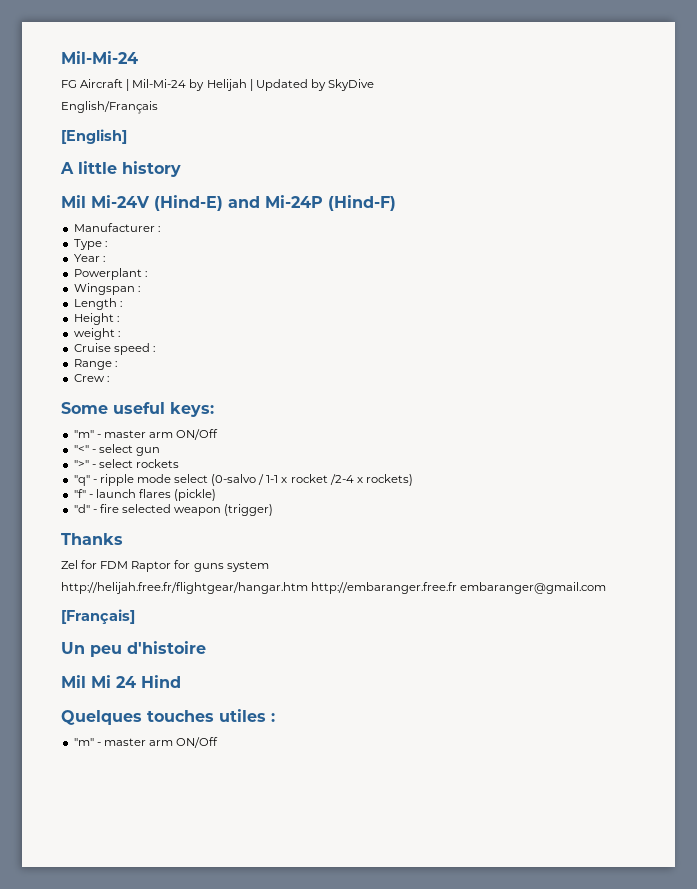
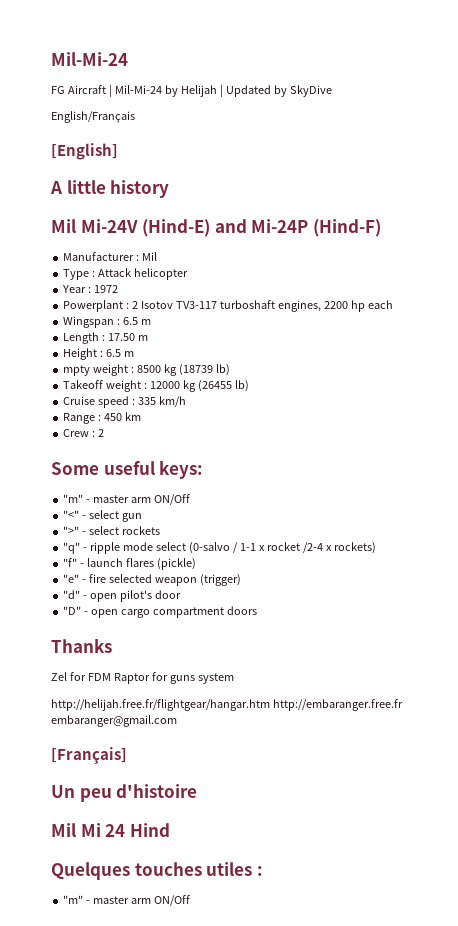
(160, 229) none -> [142,252,158,261] Mil
(107, 244) none -> [98,268,189,280] Attack helicopter
(105, 259) none -> [94,285,119,293] 1972
(147, 274) none -> [132,300,393,312] 2 Isotov TV3-117 turboshaft engines, 2200 hp each
(140, 289) none -> [123,317,152,325] 6.5 m
(122, 304) none -> [108,333,149,341] 17.50 m
[73,328,120,340] // weight : -> [106,349,135,357] [63,364,230,376] [63,380,249,392] 6.5 m // mpty weight : 8500 kg (18739 lb) // Takeoff weight : 12000 kg (26455 lb)
(155, 349) none -> [138,396,186,407] 335 km/h
(117, 364) none -> [104,412,142,421] 450 km
(109, 379) none -> [98,429,105,437] 2
[73,504,90,513] "d" -> [63,574,80,583] "e"
(274, 510) none -> [63,590,181,602] [63,606,257,618] // "d" - open pilot's door // "D" - open cargo compartment doors

